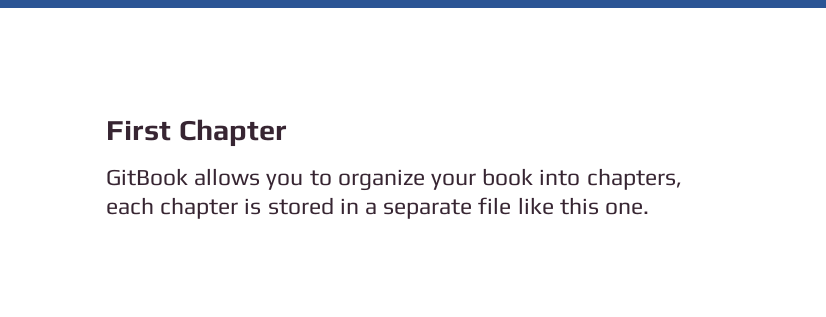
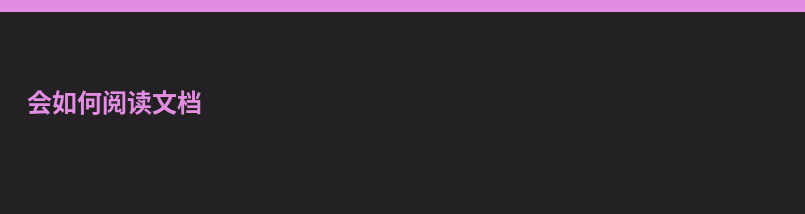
[106,119,287,147] [106,168,682,191] [106,197,650,219] First Chapter // GitBook allows you to organize your book into chapters, each chapter is stored in a separate file like this one. -> [27,90,202,115] 会如何阅读文档

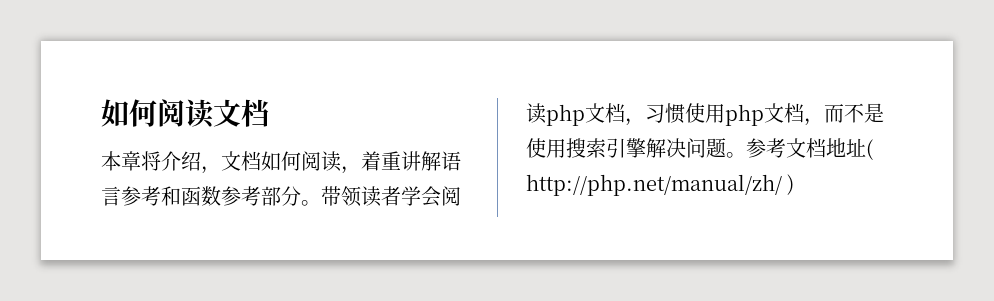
[27,90,52,115] 会 -> (101, 113) none
(202, 102) none -> [101,151,461,174] [101,186,461,207] [526,103,884,126] [526,138,873,160] [526,174,795,196] // 本章将介绍，文档如何阅读，着重讲解语言参考和函数参考部分。带领读者学会阅读php文档，习惯使用php文档，而不是使用搜索引擎解决问题。参考文档地址( http://php.net/manual/zh/ )

